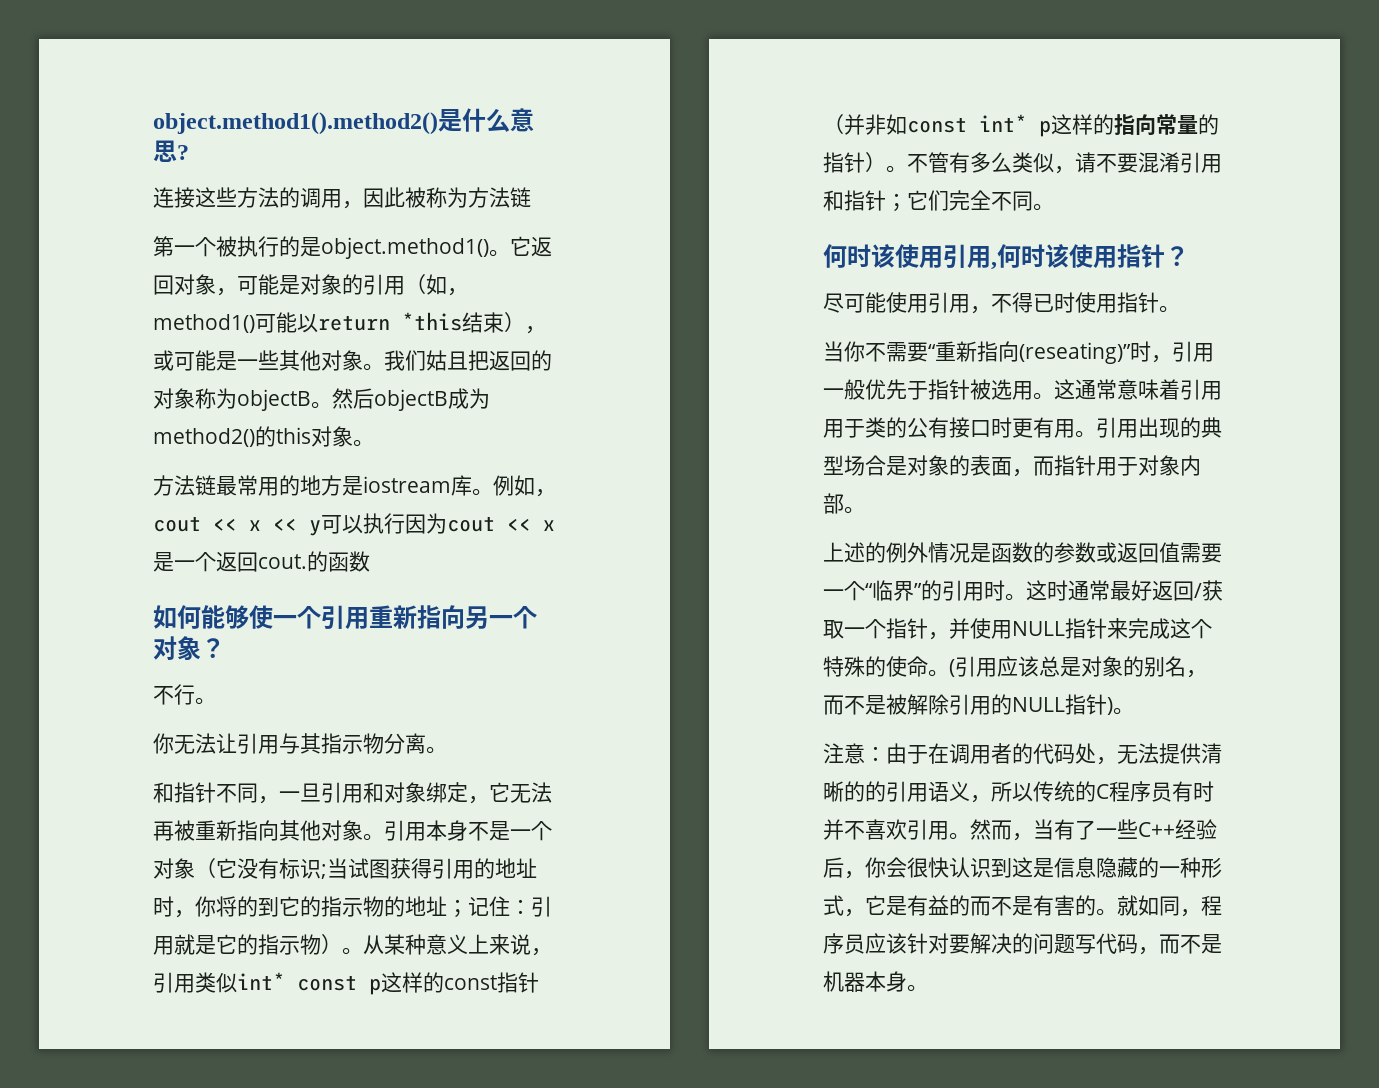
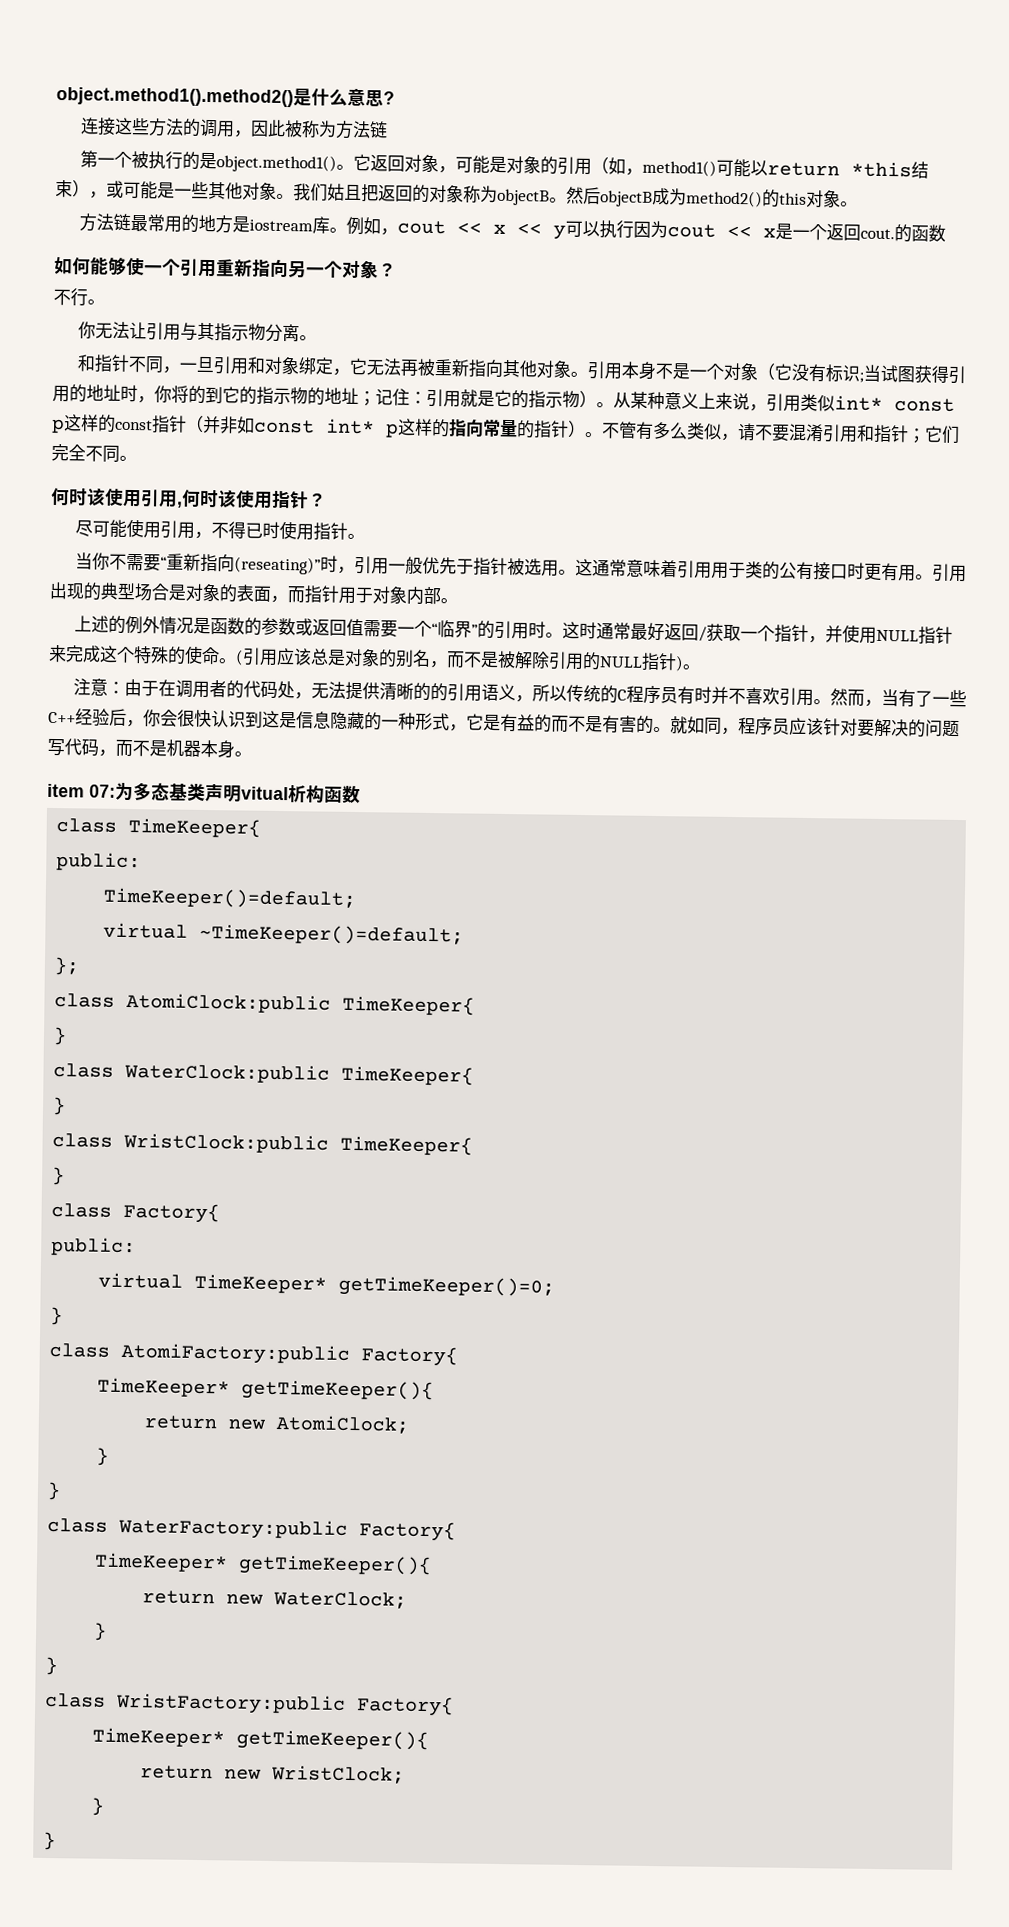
(928, 988) none -> [47,782,361,804] [56,818,262,838] [56,852,142,872] [103,887,357,910] [103,922,465,946] [54,957,81,976] [54,992,476,1016] [53,1027,68,1046] [53,1062,475,1086] [52,1097,67,1116] [52,1132,474,1156] [52,1167,66,1186] [51,1202,221,1224] [51,1237,137,1257] [98,1272,556,1298] [50,1307,64,1326] [49,1342,459,1367] [97,1377,435,1402] [144,1415,410,1434] [96,1447,110,1466] [47,1481,62,1501] [47,1517,457,1542] [94,1552,433,1577] [142,1590,408,1609] [93,1622,108,1641] [45,1656,59,1676] [45,1692,455,1717] [92,1727,430,1752] [140,1764,406,1784] [91,1797,105,1816] [43,1831,57,1851] // item 07:为多态基类声明vitual析构函数 // class TimeKeeper{ // public: // TimeKeeper()=default; // virtual ~TimeKeeper()=default; // }; // class AtomiClock:public TimeKeeper{ // } // class WaterClock:public TimeKeeper{ // } // class WristClock:public TimeKeeper{ // } // class Factory{ // public: // virtual TimeKeeper* getTimeKeeper()=0; // } // class AtomiFactory:public Factory{ // TimeKeeper* getTimeKeeper(){ // return new AtomiClock; // } // } // class WaterFactory:public Factory{ // TimeKeeper* getTimeKeeper(){ // return new WaterClock; // } // } // class WristFactory:public Factory{ // TimeKeeper* getTimeKeeper(){ // return new WristClock; // } // }

